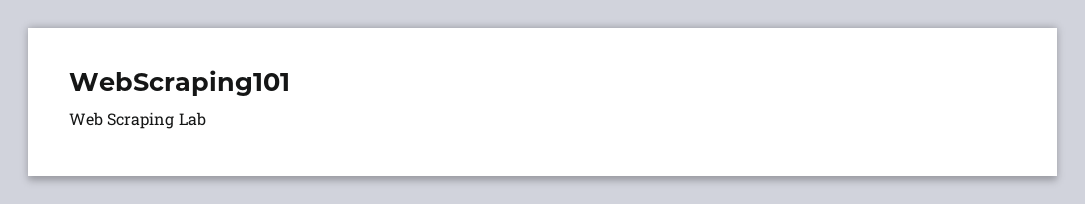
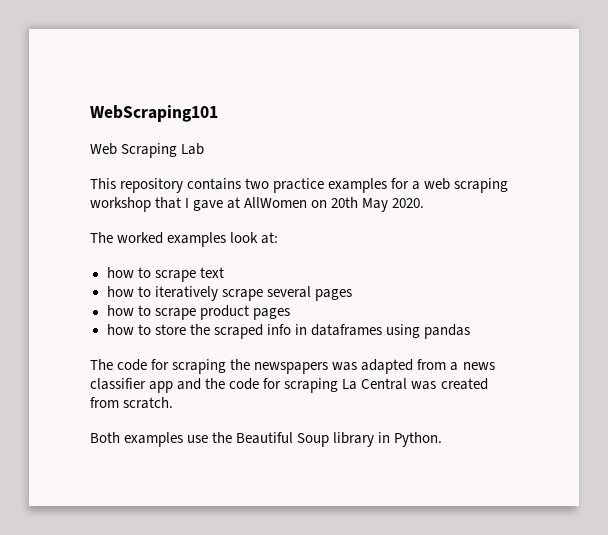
(206, 119) none -> [90,178,509,193] [90,197,425,212] [90,232,279,247] [106,267,224,282] [106,286,352,301] [106,305,290,320] [106,324,470,339] [90,359,495,374] [90,378,488,393] [90,397,174,409] [90,432,443,447] // This repository contains two practice examples for a web scraping workshop that I gave at AllWomen on 20th May 2020. // The worked examples look at: // how to scrape text // how to iteratively scrape several pages // how to scrape product pages // how to store the scraped info in dataframes using pandas // The code for scraping the newspapers was adapted from a news classifier app and the code for scraping La Central was created from scratch. // Both examples use the Beautiful Soup library in Python.

